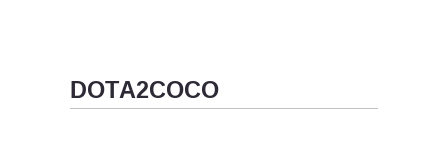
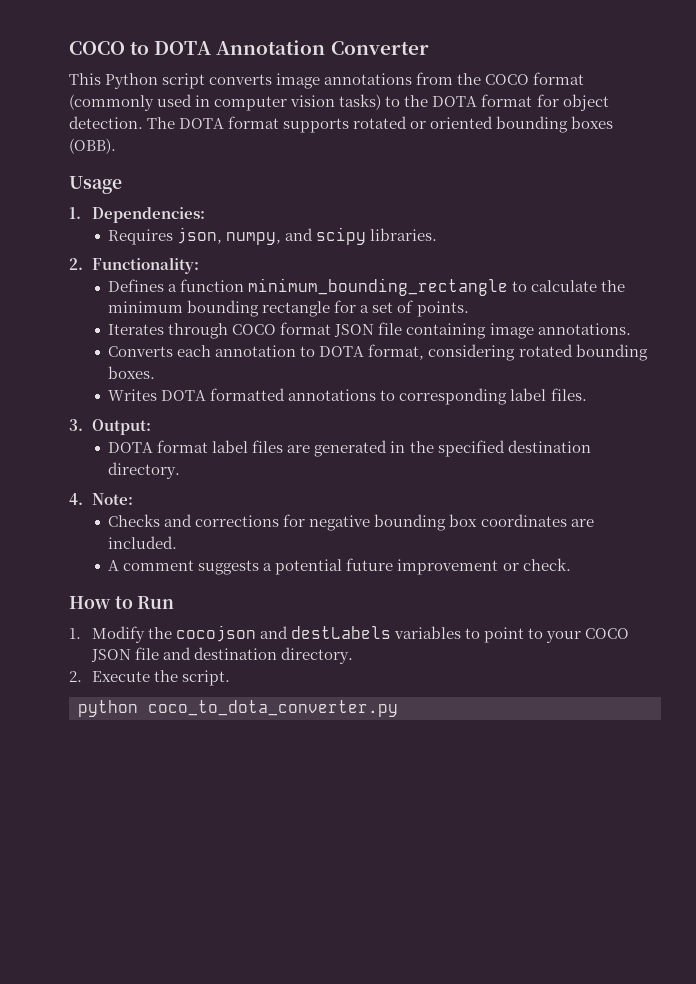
[70,81,219,98] DOTA2COCO -> [69,40,429,55] [69,72,585,89] [69,94,609,111] [69,116,614,133] [69,138,116,154] [69,176,122,194] [69,207,205,223] [108,227,438,245] [69,257,199,274] [108,278,626,296] [108,300,469,317] [108,322,631,339] [108,344,648,361] [108,366,156,379] [108,388,587,405] [69,419,151,435] [108,440,591,457] [108,462,181,479] [69,493,133,505] [108,514,594,531] [108,536,178,549] [108,558,571,575] [69,596,175,609] [69,625,630,643] [90,647,353,664] [69,670,230,686] [78,700,398,717] COCO to DOTA Annotation Converter // This Python script converts image annotations from the COCO format (commonly used in computer vision tasks) to the DOTA format for object detection. The DOTA format supports rotated or oriented bounding boxes (OBB). // Usage // 1. Dependencies: // Requires json, numpy, and scipy libraries. // 2. Functionality: // Defines a function minimum_bounding_rectangle to calculate the minimum bounding rectangle for a set of points. // Iterates through COCO format JSON file containing image annotations. // Converts each annotation to DOTA format, considering rotated bounding boxes. // Writes DOTA formatted annotations to corresponding label files. // 3. Output: // DOTA format label files are generated in the specified destination directory. // 4. Note: // Checks and corrections for negative bounding box coordinates are included. // A comment suggests a potential future improvement or check. // How to Run // 1. Modify the cocojson and destLabels variables to point to your COCO JSON file and destination directory. // 2. Execute the script. // python coco_to_dota_converter.py

